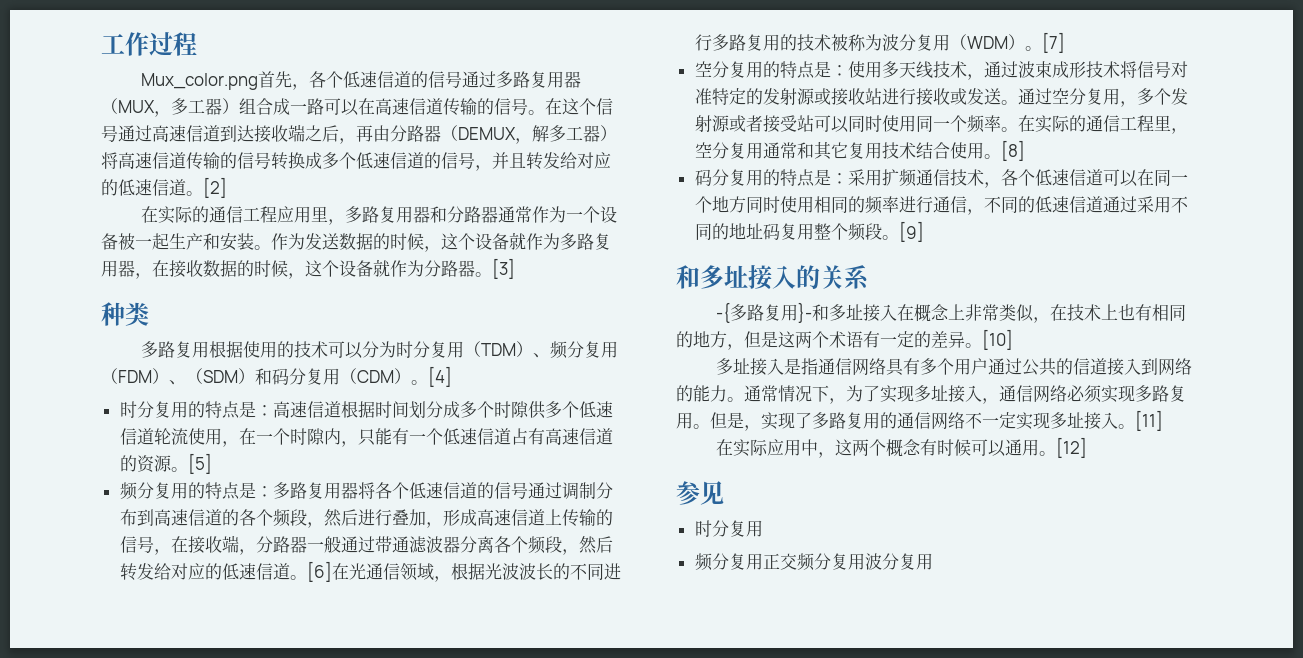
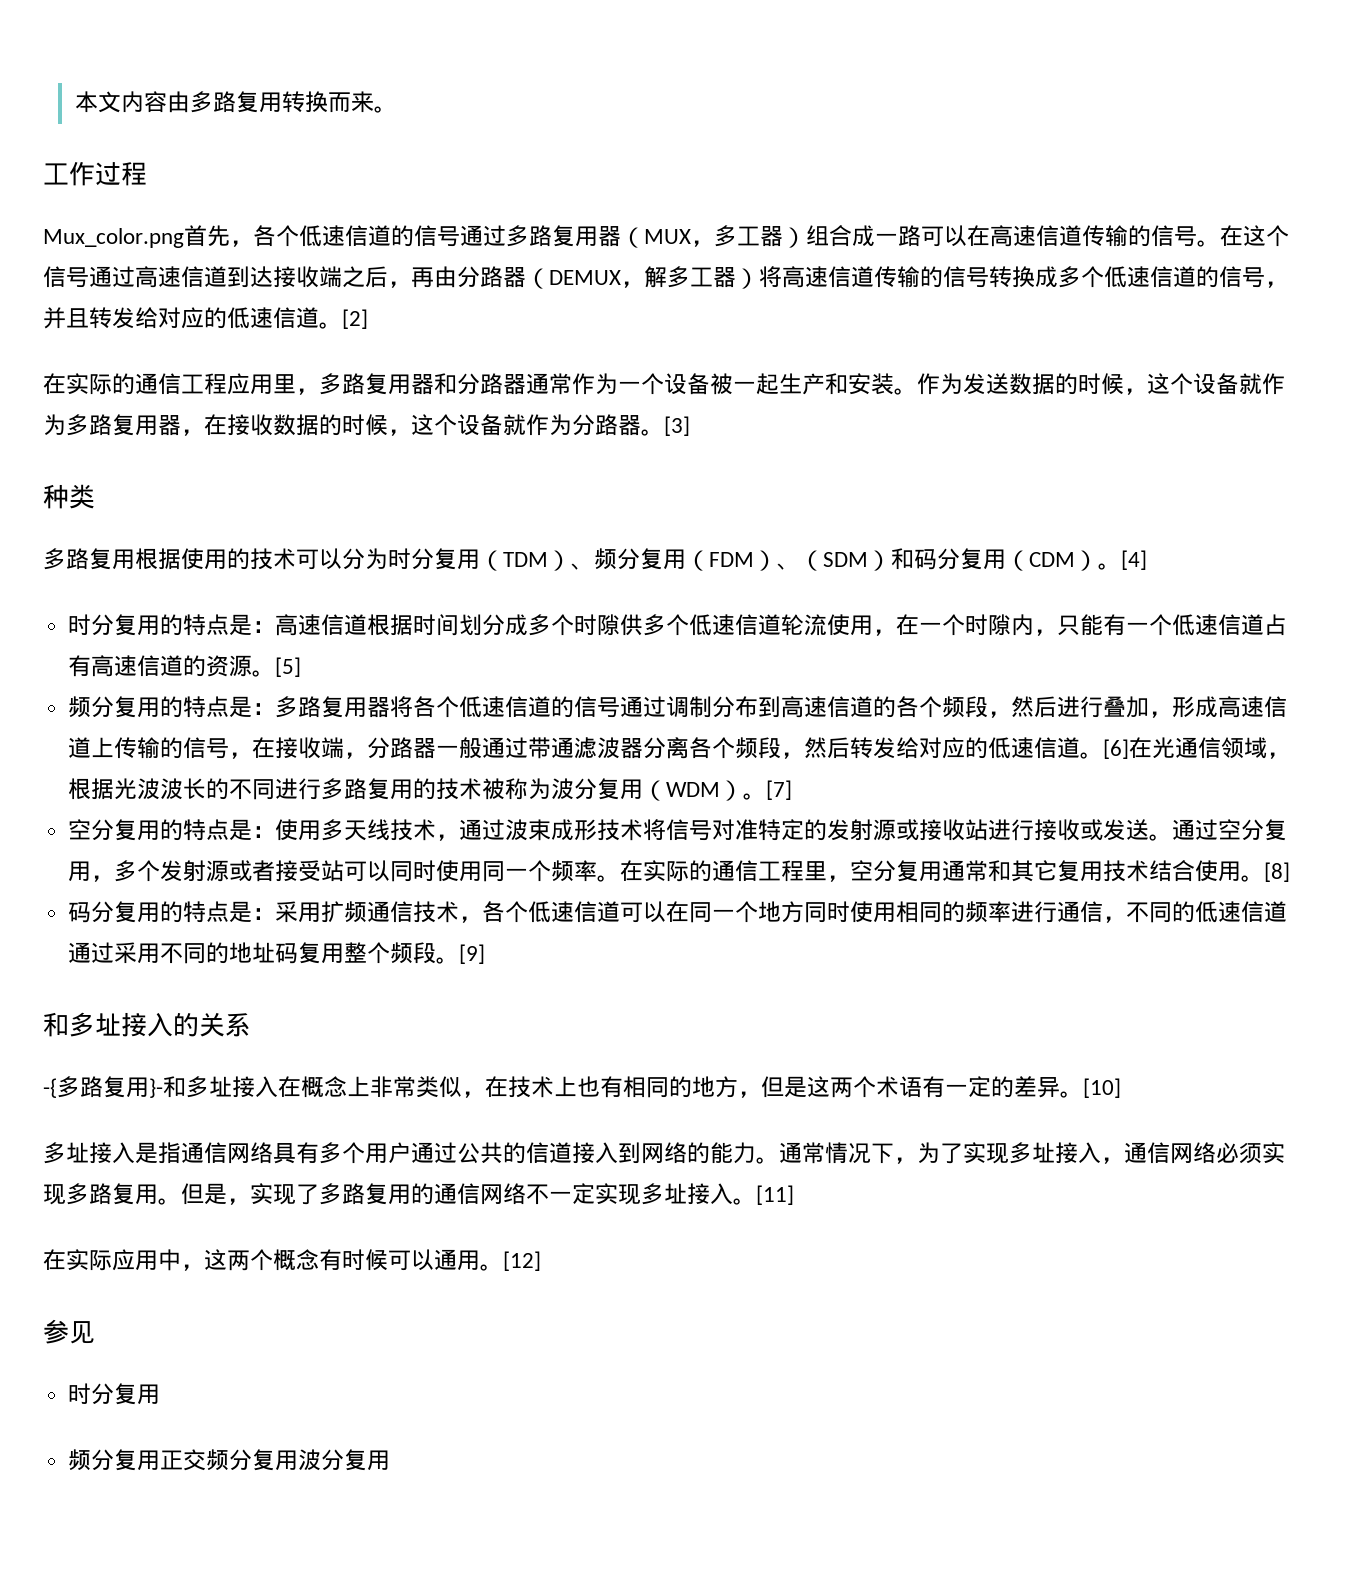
(101, 43) none -> [74,91,397,113] 本文内容由多路复用转换而来。 //

